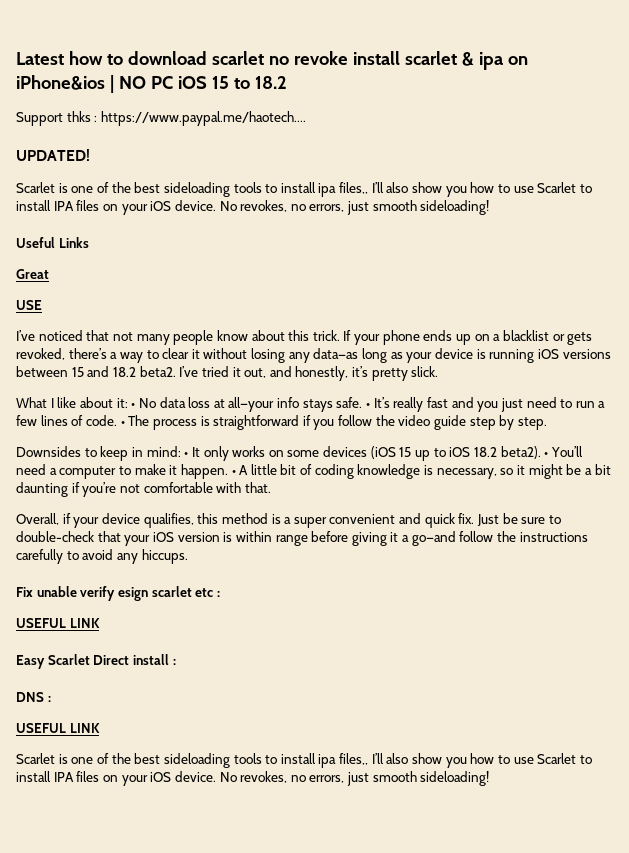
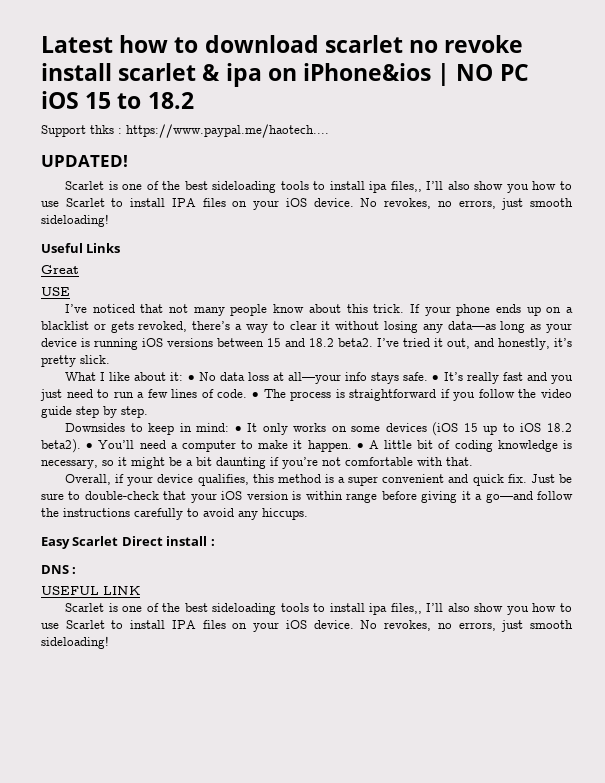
[16,586,220,601] [16,618,100,628] // Fix unable verify esign scarlet etc : // USEFUL LINK -> (308, 514) none

